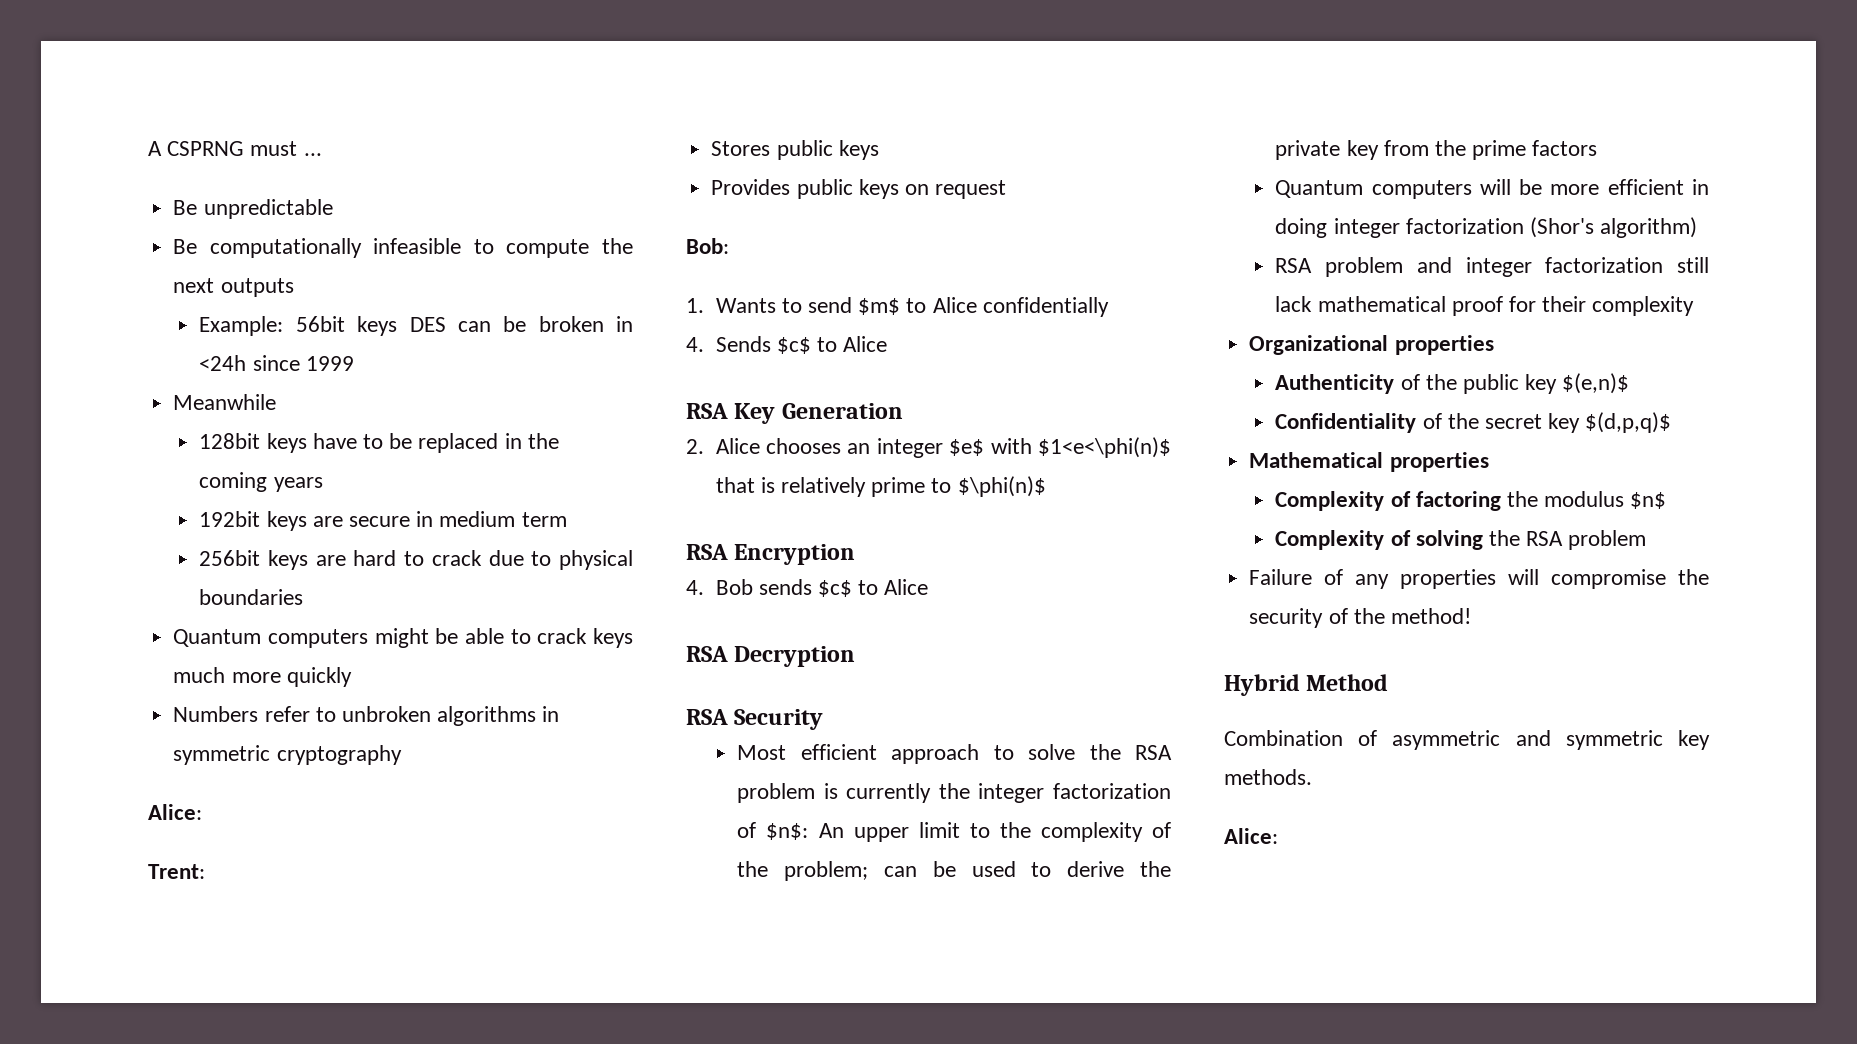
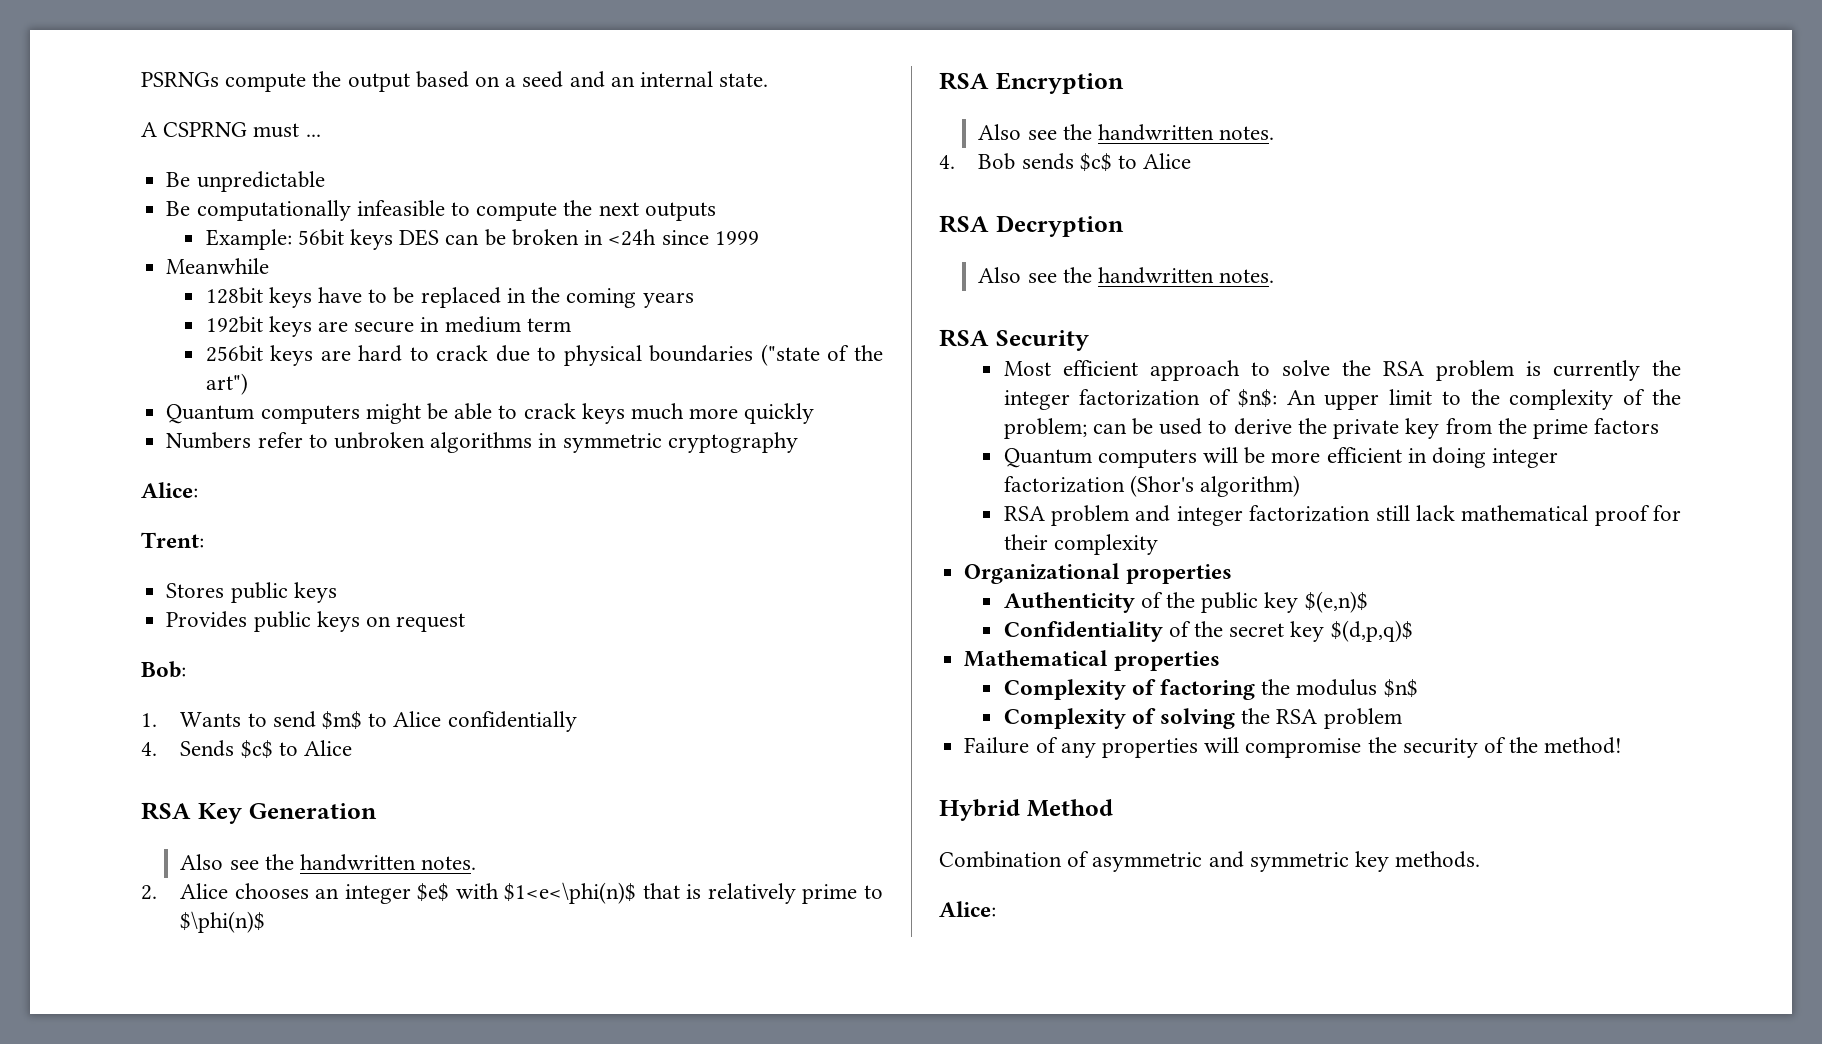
(148, 148) none -> [141,71,769,92] PSRNGs compute the output based on a seed and an internal state. //
(304, 597) none -> [760,344,884,366] [205,373,248,395] ("state of the art")
(903, 411) none -> [180,854,477,871] // Also see the handwritten notes.
(856, 554) none -> [978,124,1275,141] // Also see the handwritten notes.
(856, 656) none -> [978,267,1275,284] // Also see the handwritten notes.

